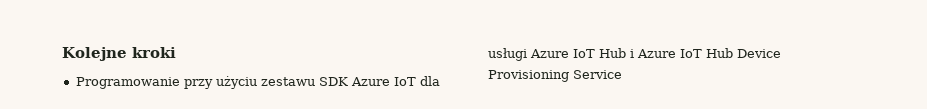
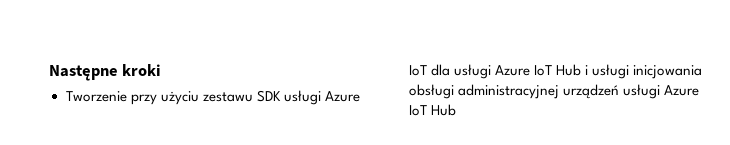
[62,47,127,61] Kolejne -> [49,65,118,81] Następne
[75,77,180,89] Programowanie -> [65,91,127,102] Tworzenie
(348, 81) none -> [283,90,321,105] usługi
[636,48,781,58] [487,70,622,82] Azure IoT Hub Device Provisioning Service -> [591,64,702,79] [408,84,699,99] [408,104,456,116] usługi inicjowania obsługi administracyjnej urządzeń usługi Azure IoT Hub

